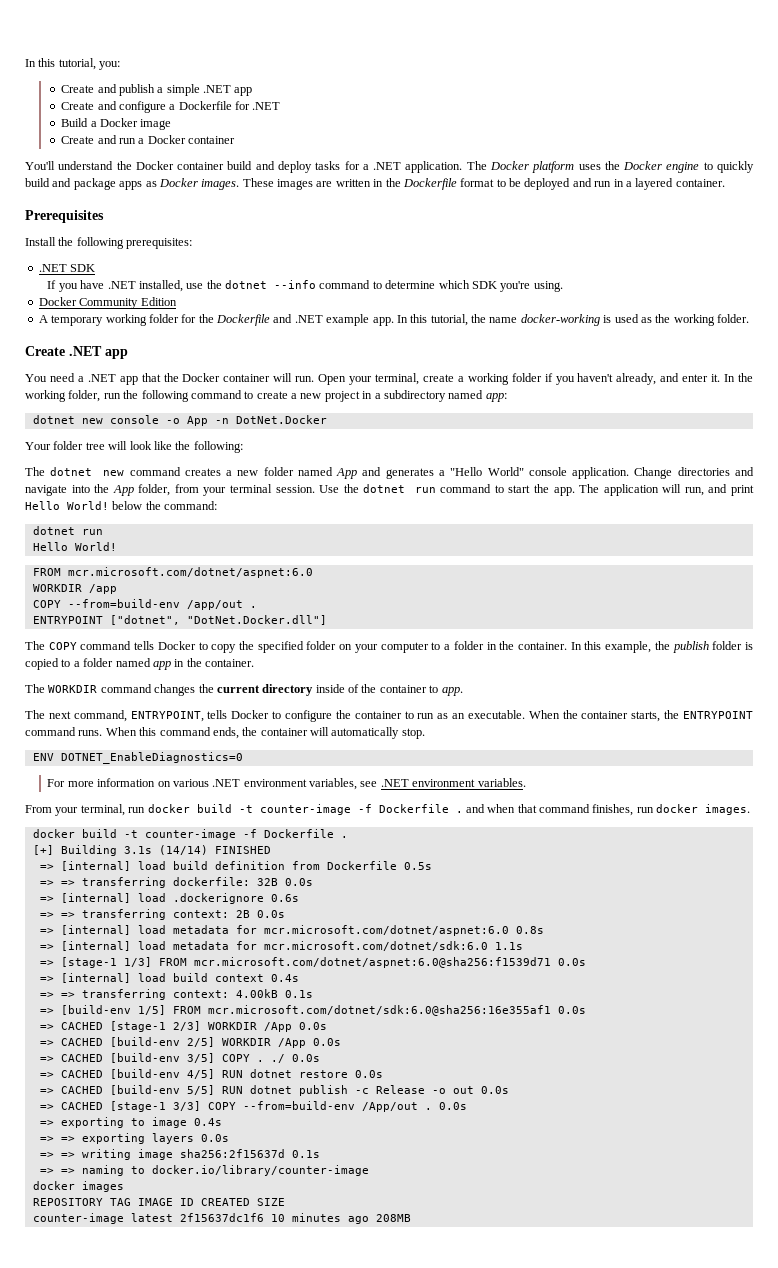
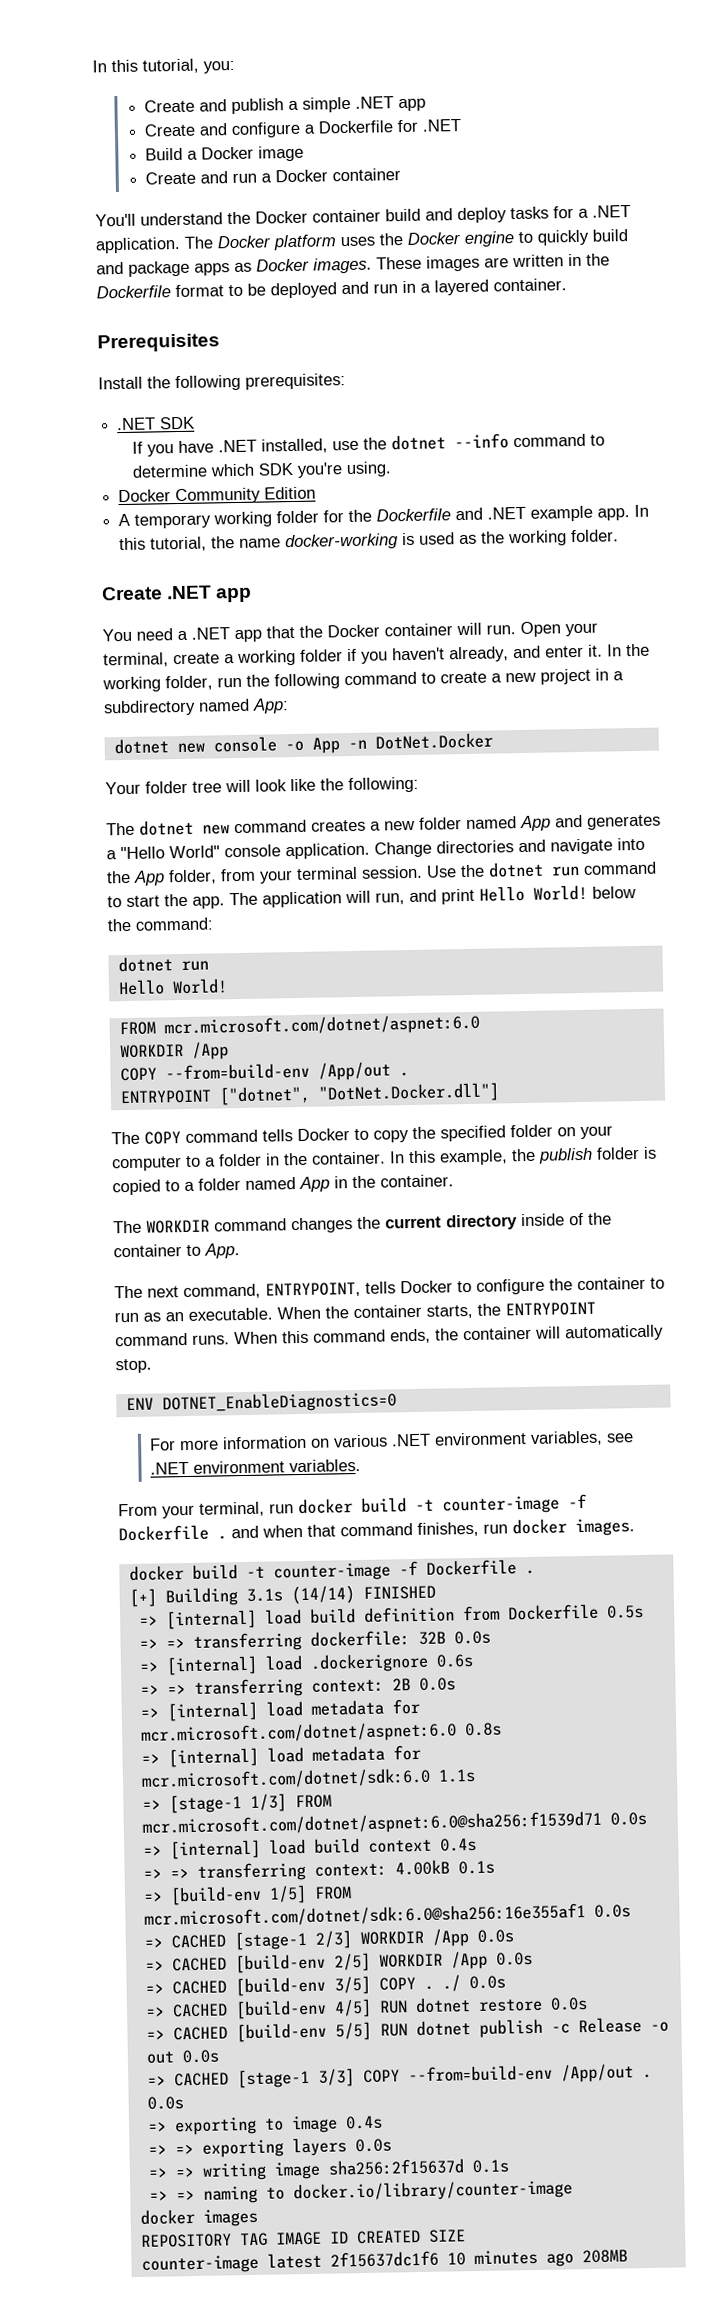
[485,393,507,402] app: -> [252,698,289,714] App:
[88,584,117,594] [32,599,243,610] /app // COPY --from=build-env /app/out -> [190,1041,229,1060] [119,1061,391,1082] /App // COPY --from=build-env /App/out
[152,661,171,670] app -> [299,1176,330,1192] App
[441,687,463,696] app. -> [204,1243,240,1259] App.

